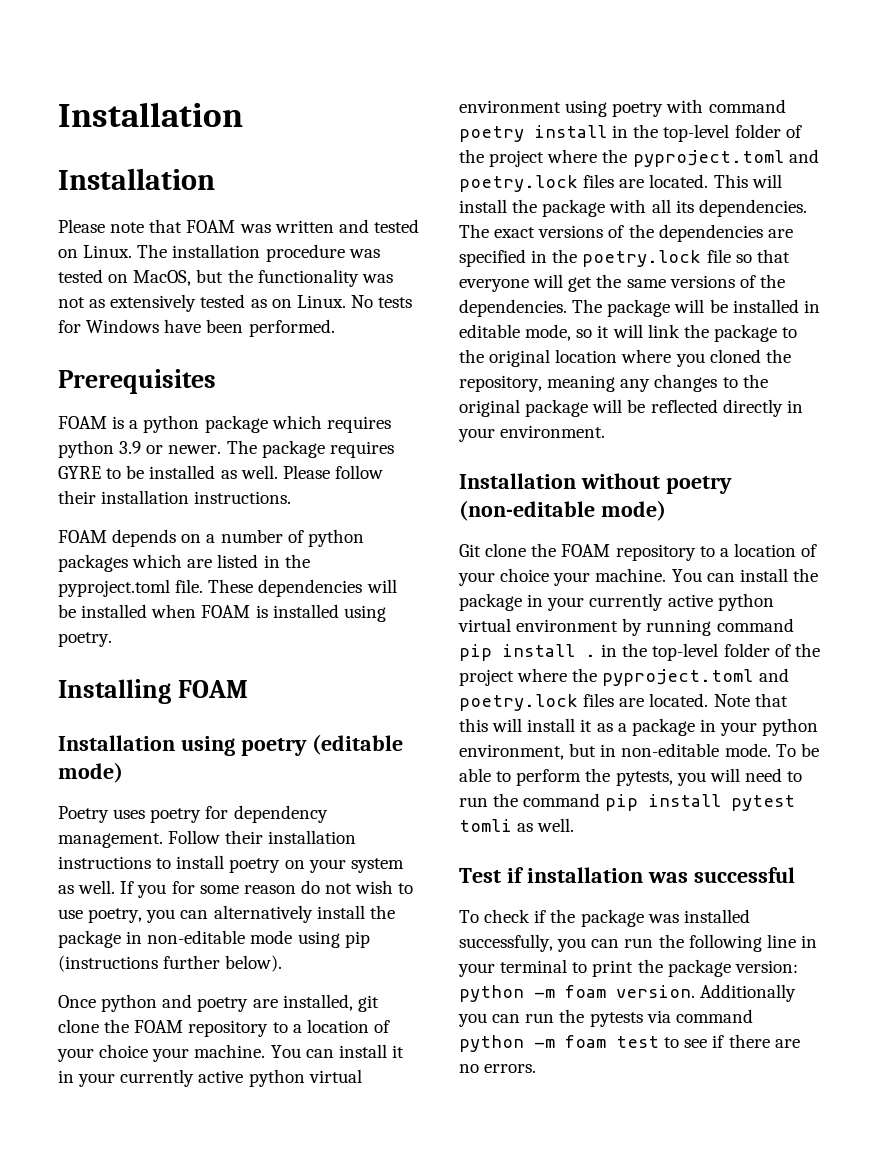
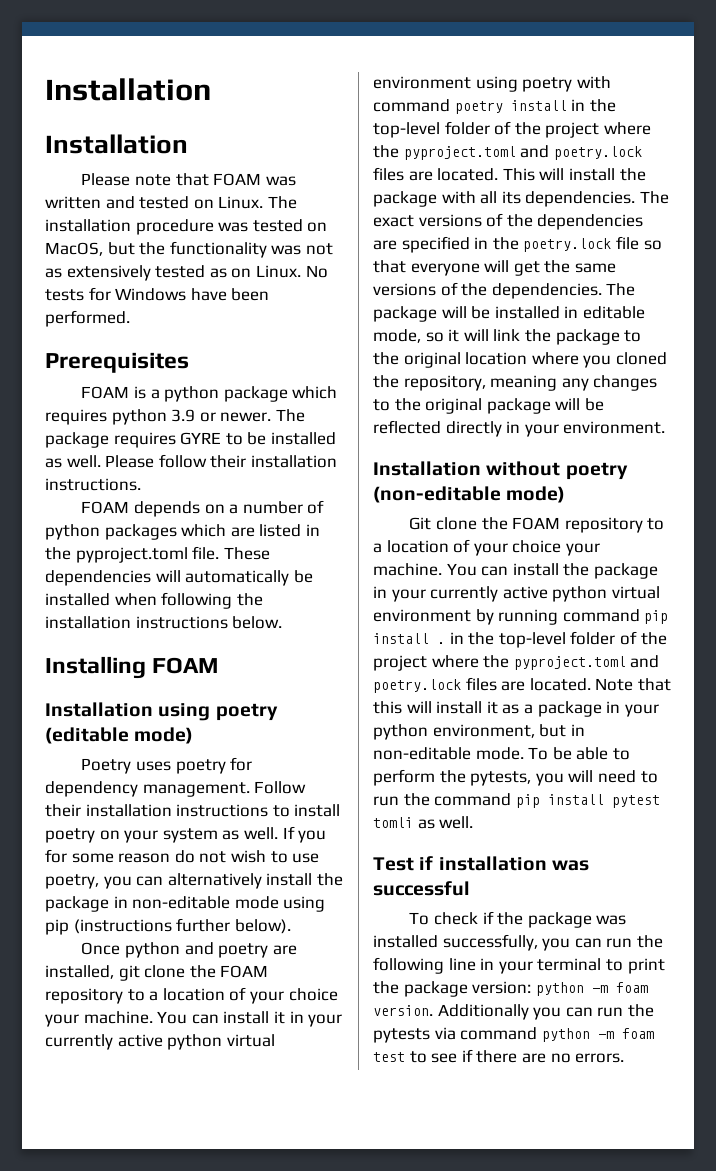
(397, 586) none -> [185,570,290,586] automatically
[201,604,386,622] [58,632,112,647] FOAM is installed using poetry. -> [161,592,263,609] [45,616,283,629] following the installation instructions below.

